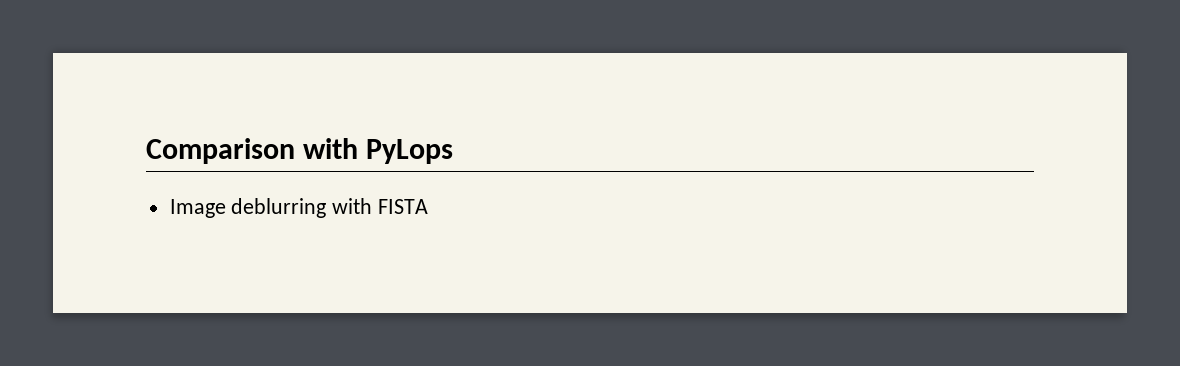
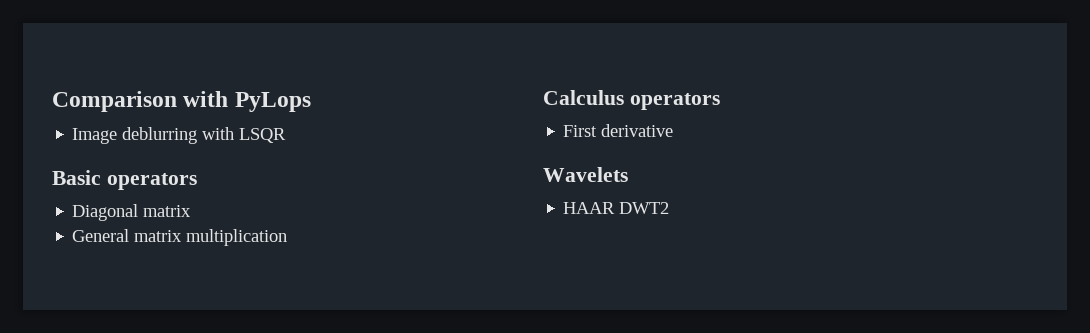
[378,199,429,214] FISTA -> [239,128,287,143] [52,170,197,190] [72,204,192,221] [72,229,288,246] [543,90,720,110] [563,124,674,137] [543,167,628,182] [563,202,670,214] LSQR // Basic operators // Diagonal matrix // General matrix multiplication // Calculus operators // First derivative // Wavelets // HAAR DWT2

